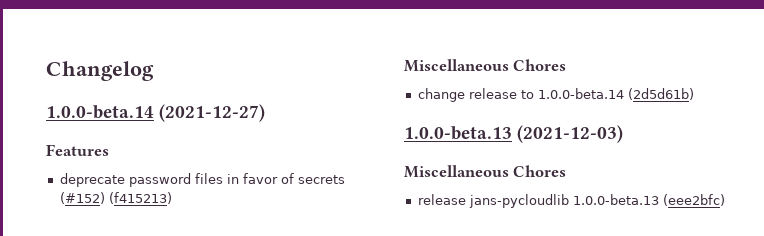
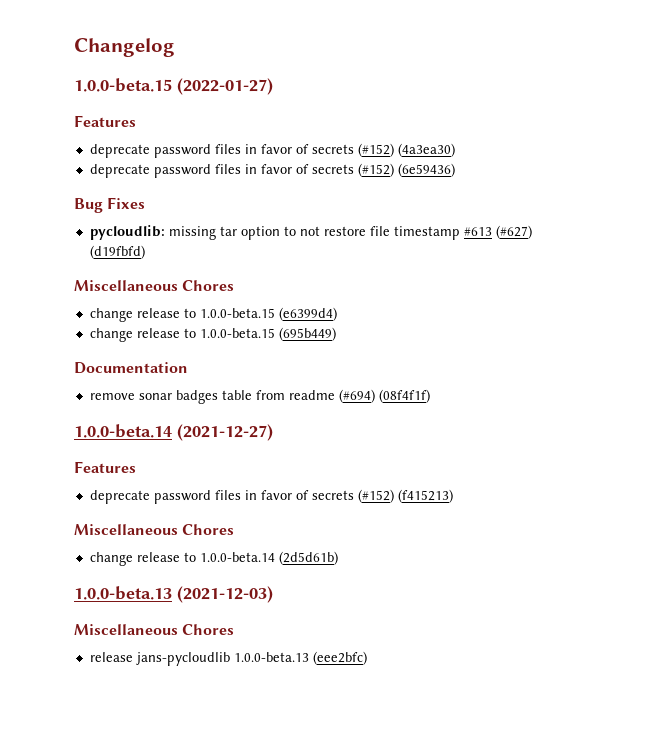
(154, 71) none -> [74,78,273,95] [74,115,136,127] [89,143,455,158] [89,163,455,178] [74,197,146,213] [89,225,532,240] [89,245,145,259] [74,280,235,291] [89,307,337,322] [89,327,336,342] [74,362,188,374] [89,389,430,404] // 1.0.0-beta.15 (2022-01-27) // Features // deprecate password files in favor of secrets (#152) (4a3ea30) // deprecate password files in favor of secrets (#152) (6e59436) // Bug Fixes // pycloudlib: missing tar option to not restore file timestamp #613 (#627) (d19fbfd) // Miscellaneous Chores // change release to 1.0.0-beta.15 (e6399d4) // change release to 1.0.0-beta.15 (695b449) // Documentation // remove sonar badges table from readme (#694) (08f4f1f)

